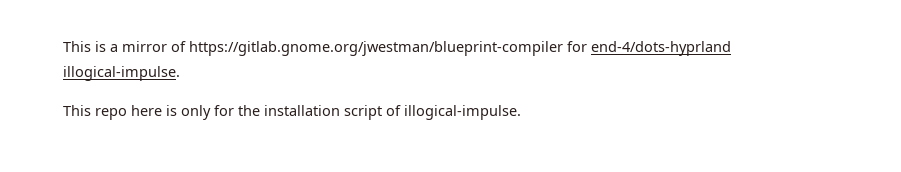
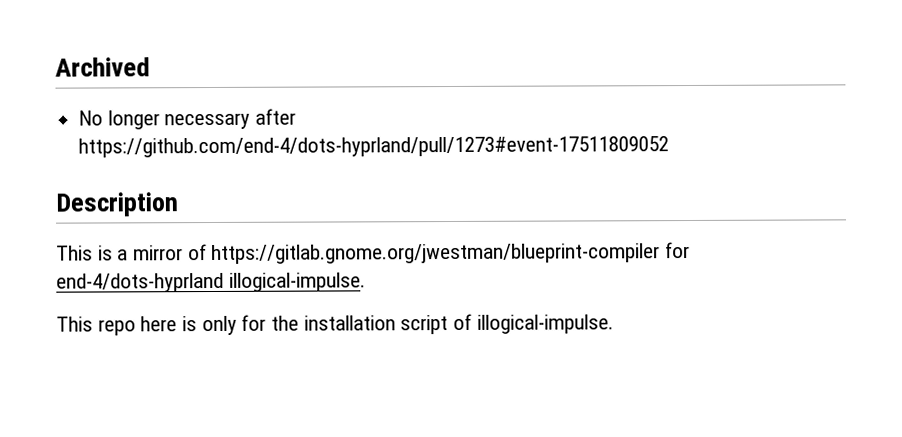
(63, 46) none -> [55,57,150,77] [78,108,297,130] [78,136,670,158] [55,192,178,217] Archived // No longer necessary after https://github.com/end-4/dots-hyprland/pull/1273#event-17511809052 // Description //

